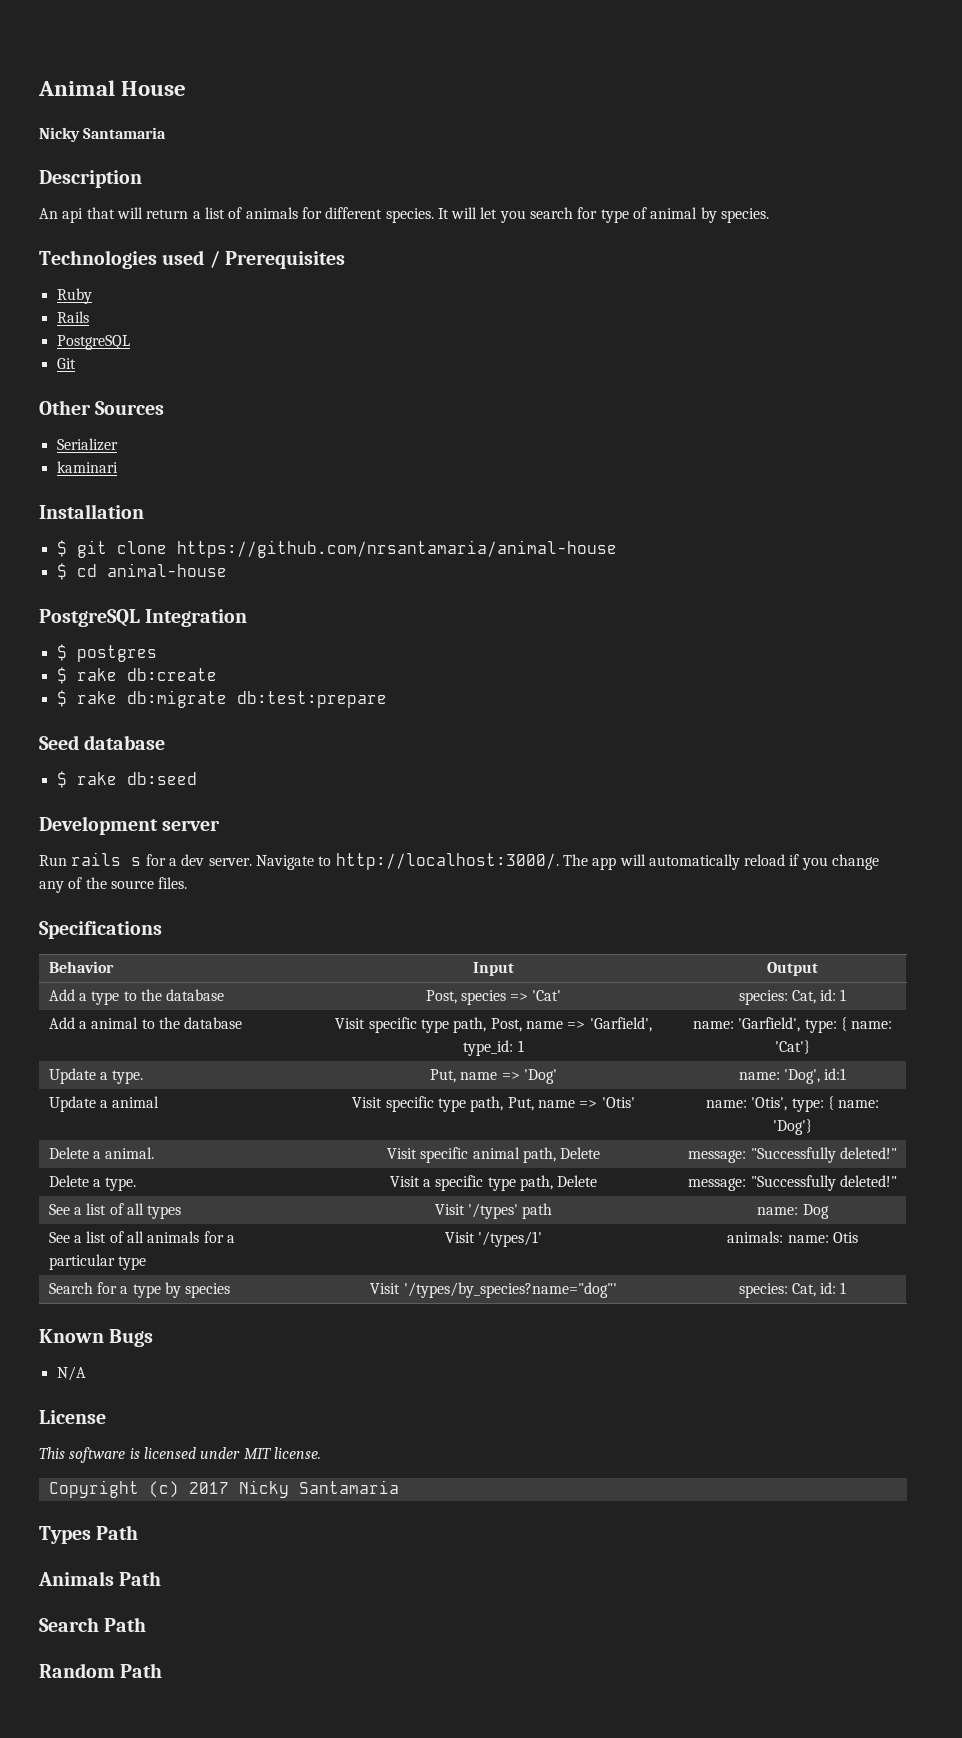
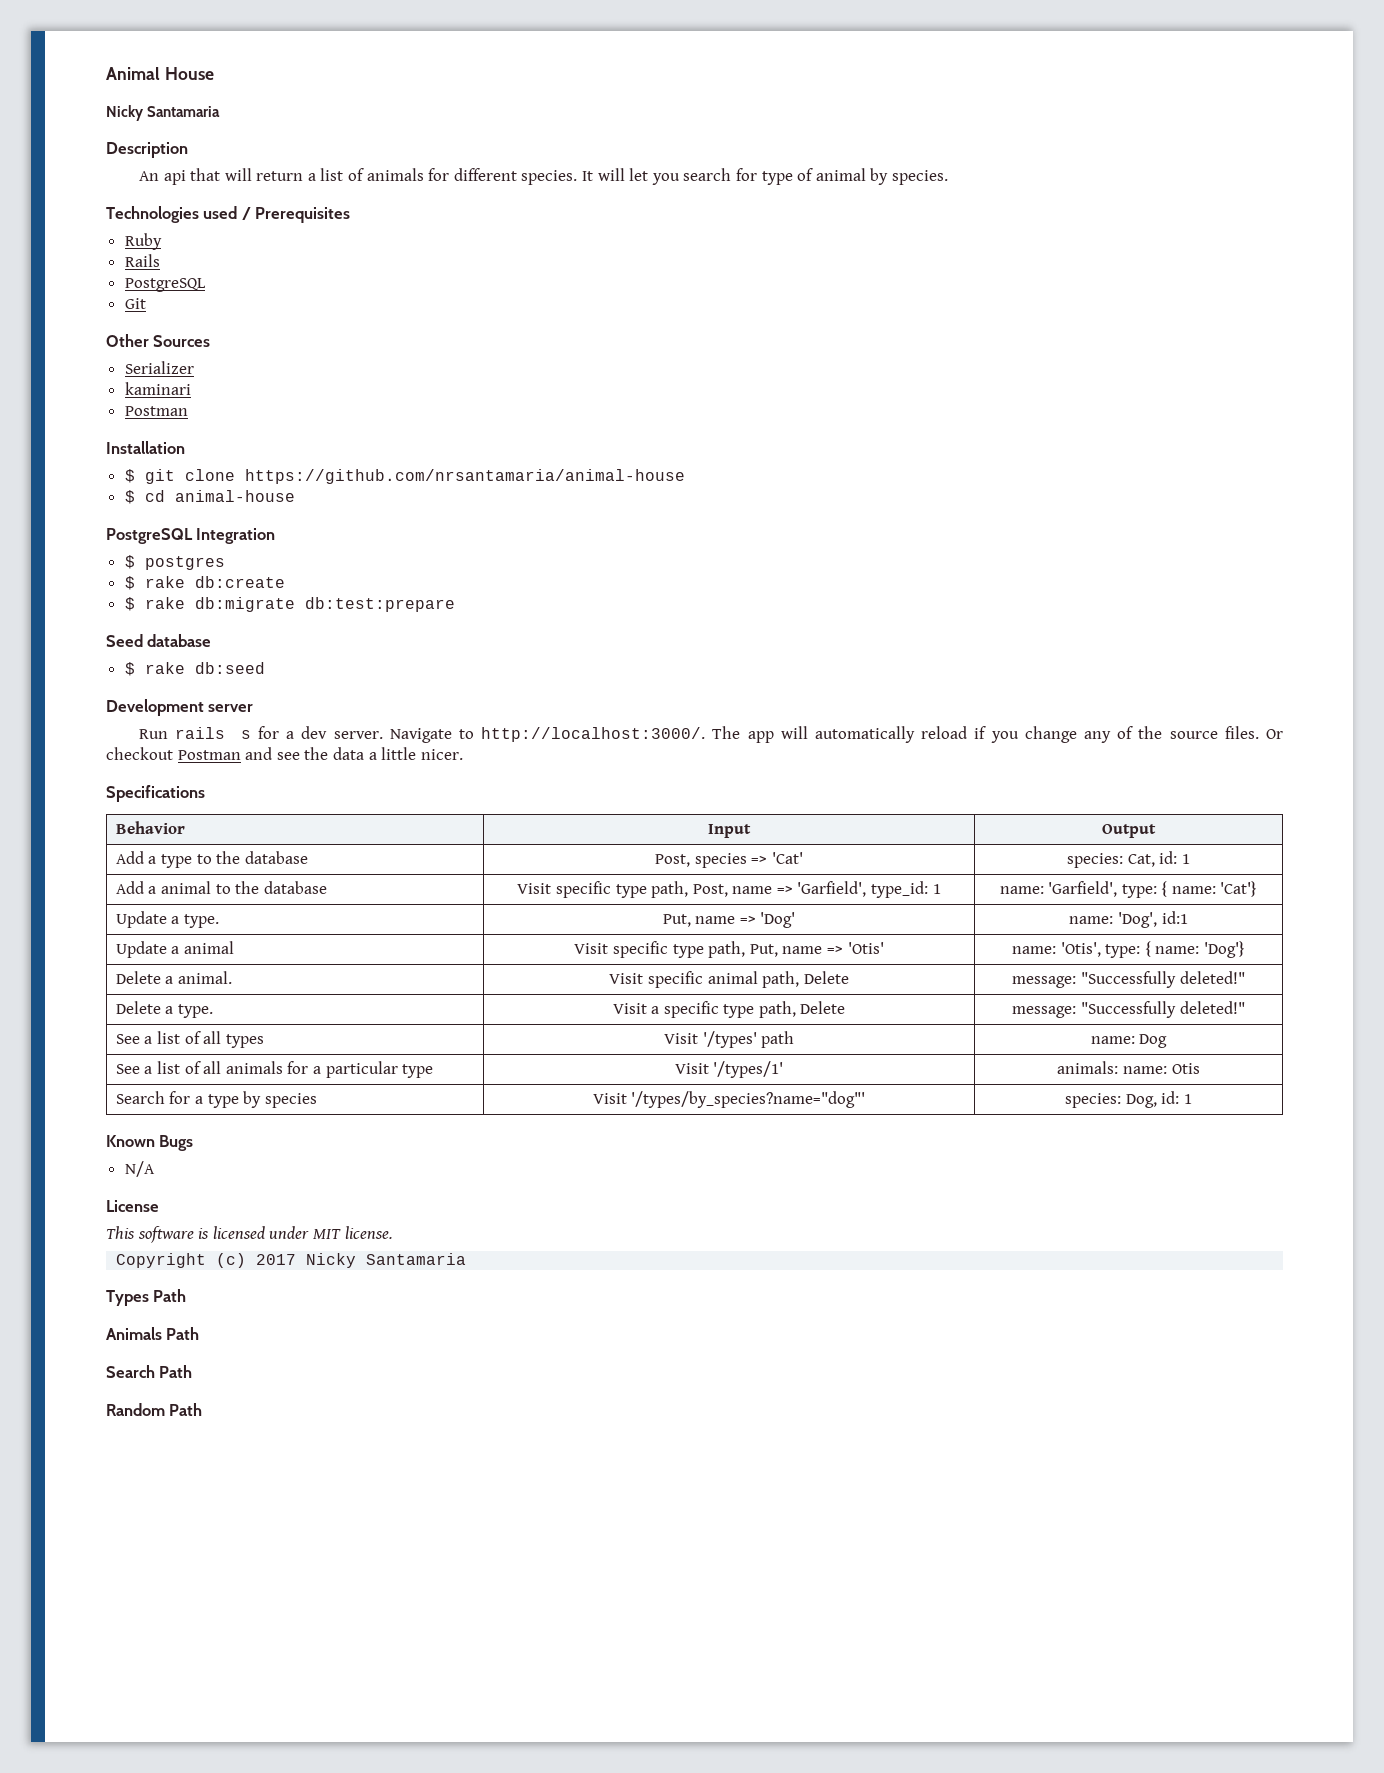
(118, 467) none -> [124,406,188,416] // Postman
(188, 883) none -> [1266,729,1283,739] [106,747,463,760] Or checkout Postman and see the data a little nicer.
[791,1283,816,1297] Cat, -> [1125,1094,1157,1108] Dog,

